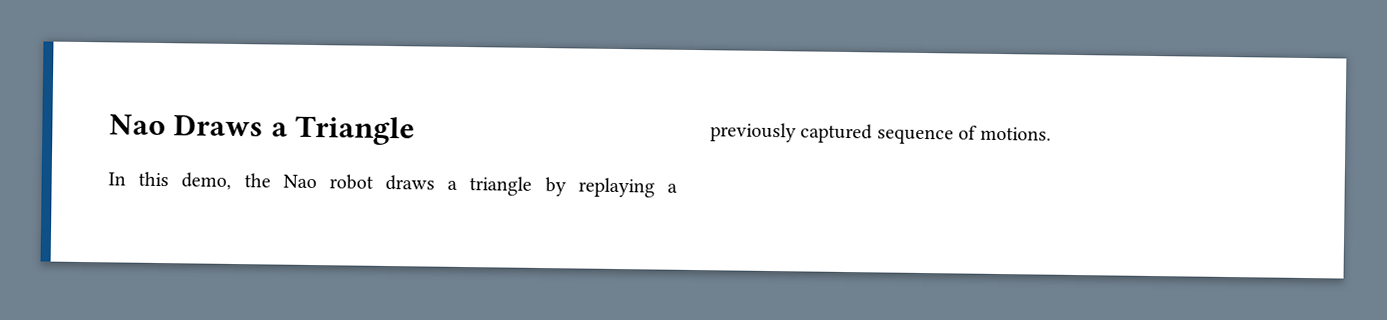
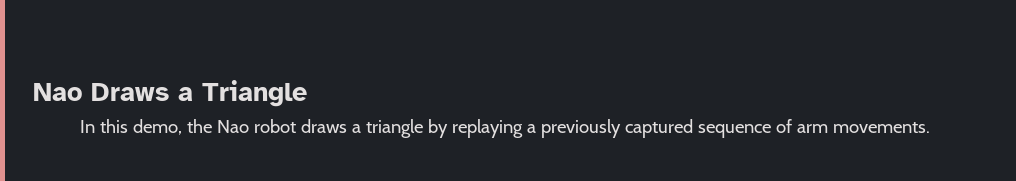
[979,126,1051,141] motions. -> [796,122,930,133] arm movements.

